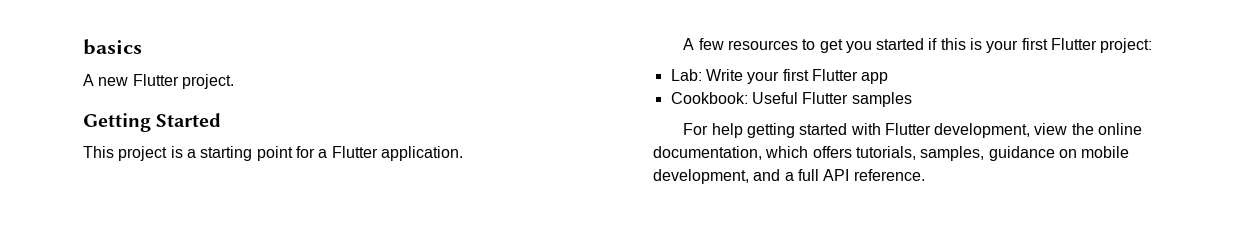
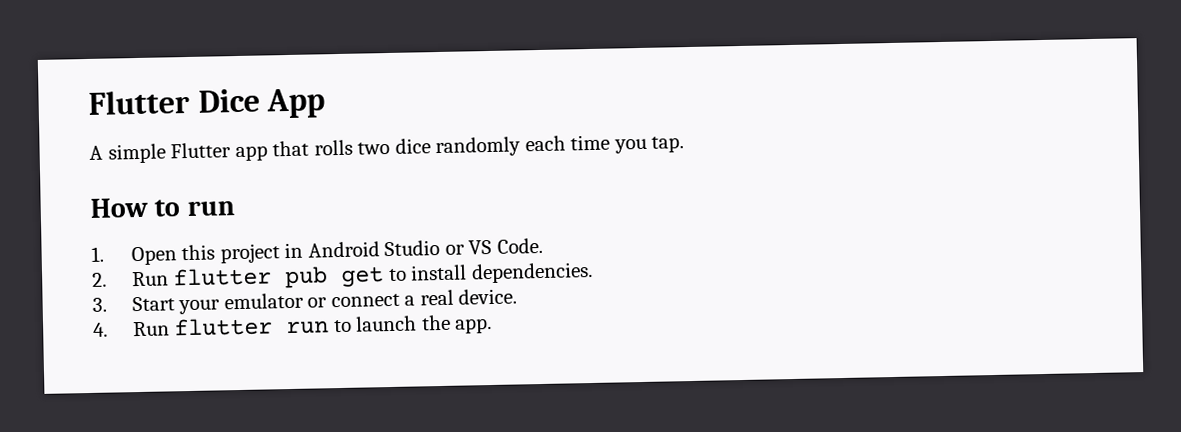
[83,39,142,55] [83,74,234,89] [83,113,222,132] [83,146,463,161] [683,38,1153,53] [670,69,889,84] [670,92,912,107] [683,123,1143,138] [653,146,1130,161] [653,169,925,184] basics // A new Flutter project. // Getting Started // This project is a starting point for a Flutter application. // A few resources to get you started if this is your first Flutter project: // Lab: Write your first Flutter app // Cookbook: Useful Flutter samples // For help getting started with Flutter development, view the online documentation, which offers tutorials, samples, guidance on mobile development, and a full API reference. -> [88,88,326,119] [89,134,685,164] [90,197,235,218] [91,237,543,266] [92,261,593,289] [92,288,518,315] [93,314,493,337] Flutter Dice App // A simple Flutter app that rolls two dice randomly each time you tap. // How to run // 1. Open this project in Android Studio or VS Code. // 2. Run flutter pub get to install dependencies. // 3. Start your emulator or connect a real device. // 4. Run flutter run to launch the app.

